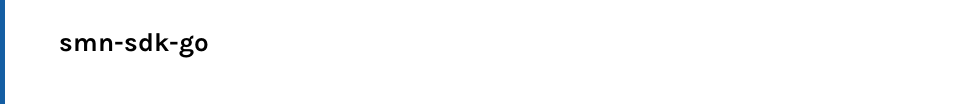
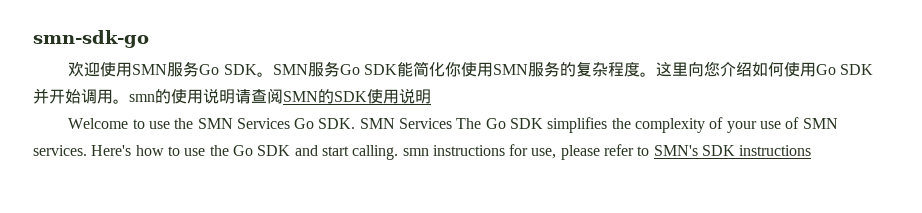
(209, 45) none -> [68,61,874,77] [33,88,431,104] [68,117,838,133] [33,144,812,160] // 欢迎使用SMN服务Go SDK。SMN服务Go SDK能简化你使用SMN服务的复杂程度。这里向您介绍如何使用Go SDK并开始调用。smn的使用说明请查阅SMN的SDK使用说明 // Welcome to use the SMN Services Go SDK. SMN Services The Go SDK simplifies the complexity of your use of SMN services. Here's how to use the Go SDK and start calling. smn instructions for use, please refer to SMN's SDK instructions

